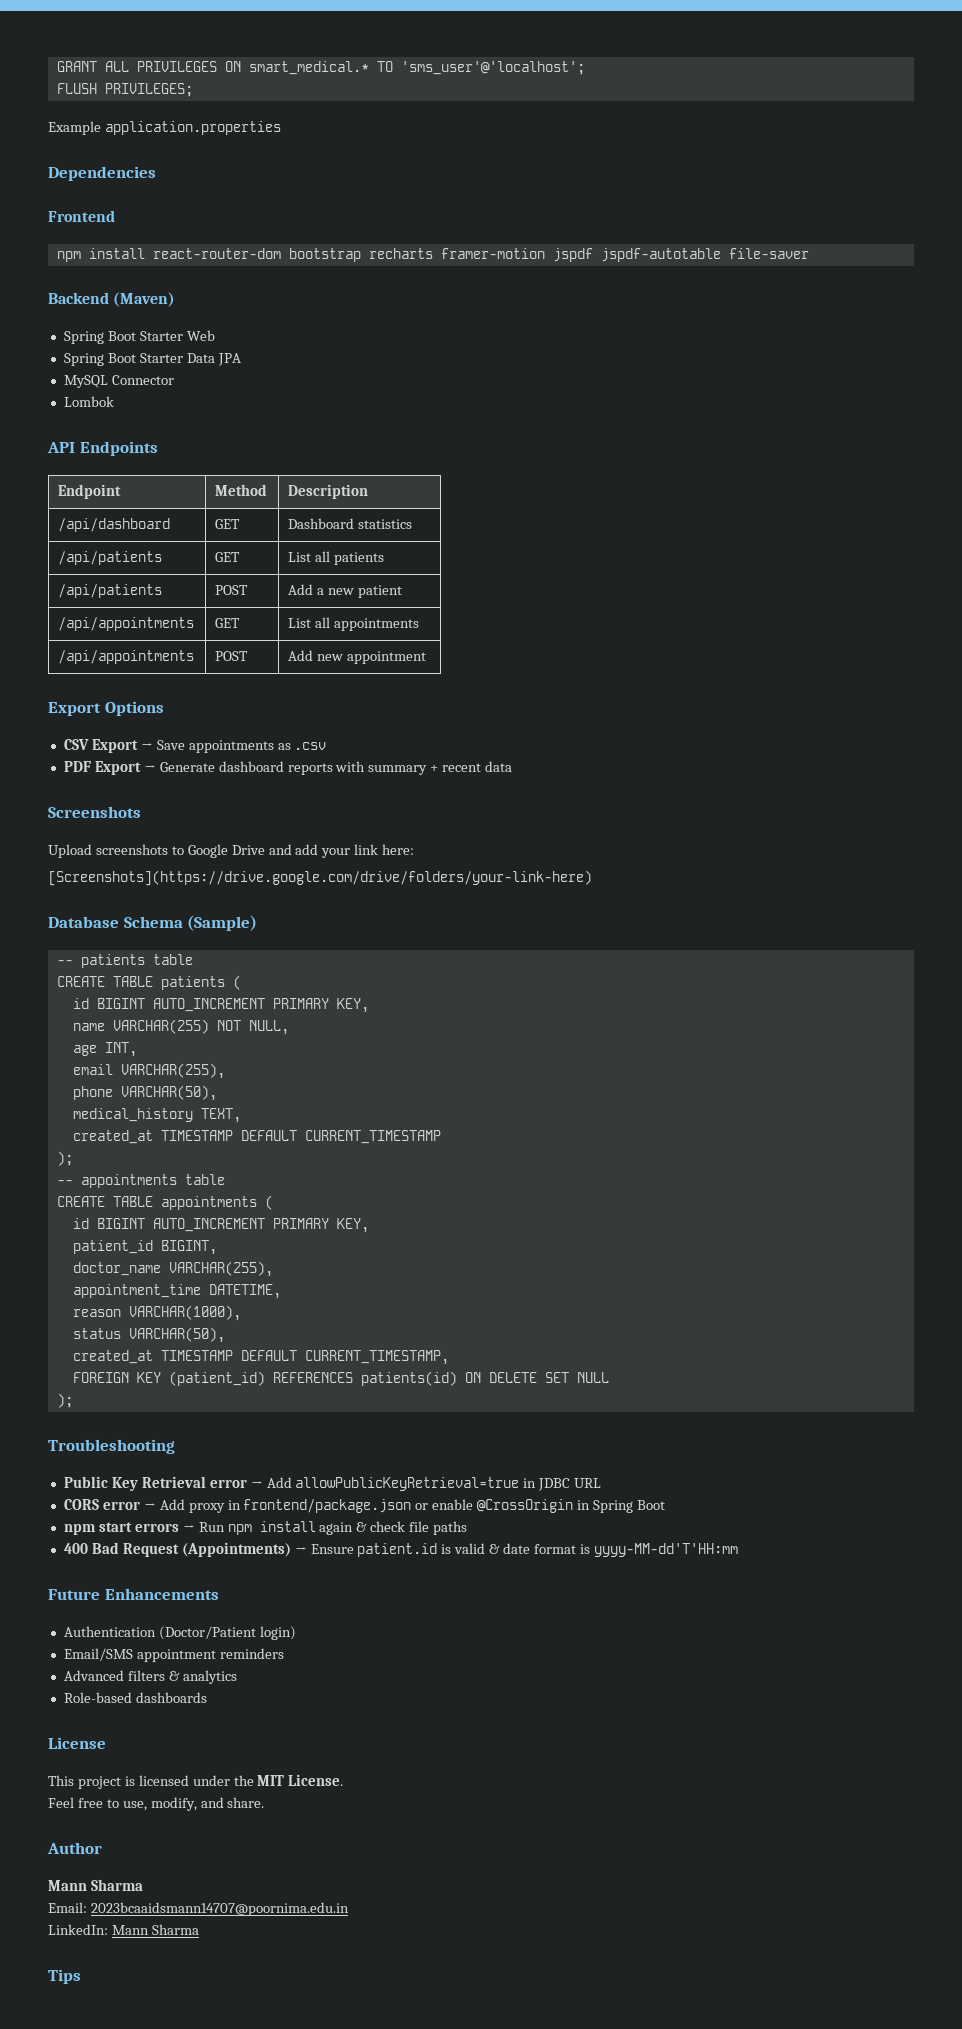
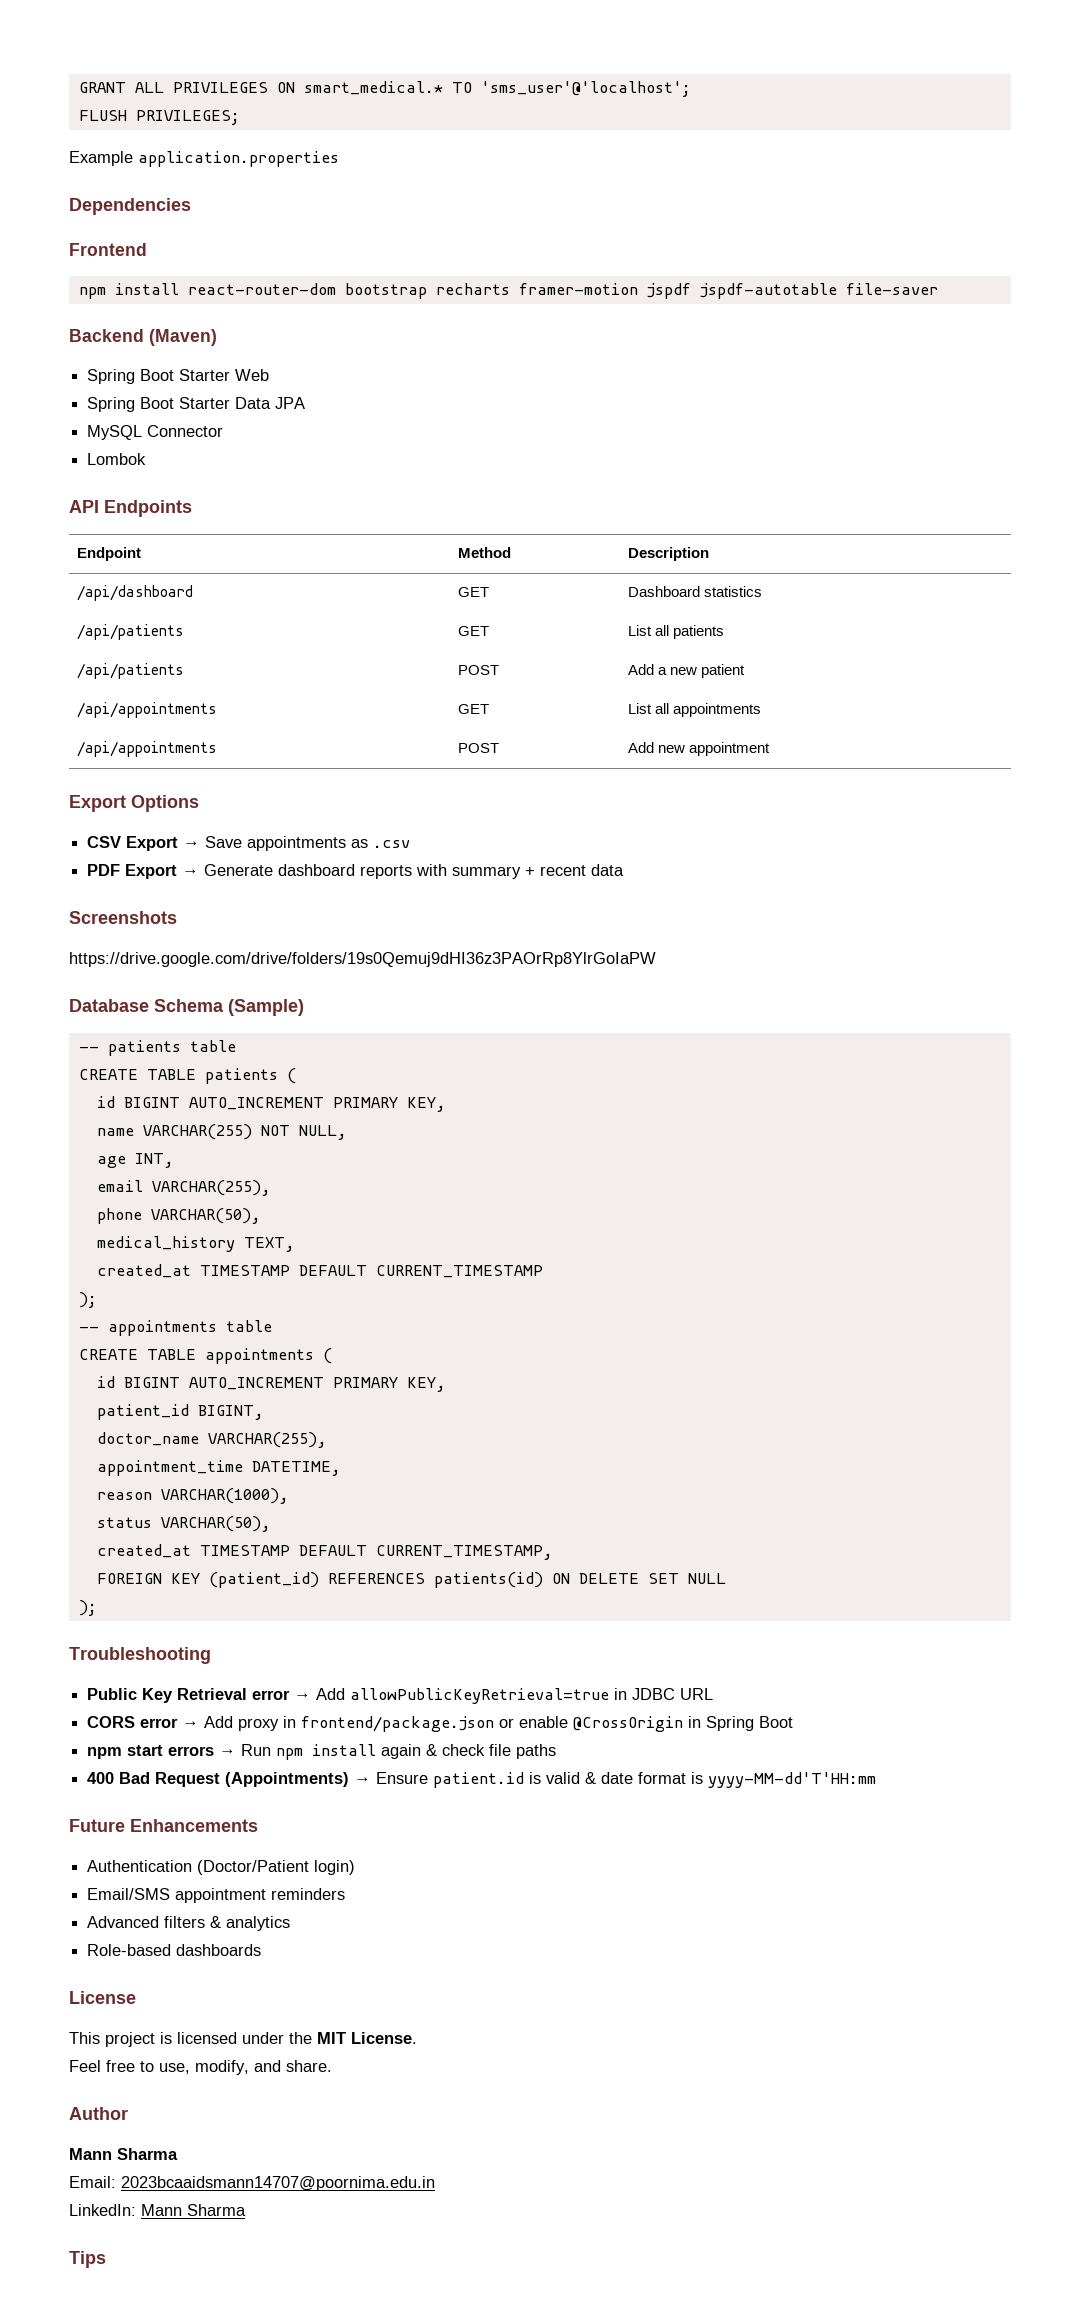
[48,844,415,858] [48,870,592,886] Upload screenshots to Google Drive and add your link here: // [Screenshots](https://drive.google.com/drive/folders/your-link-here) -> [69,952,656,967] https://drive.google.com/drive/folders/19s0Qemuj9dHI36z3PAOrRp8YlrGoIaPW

